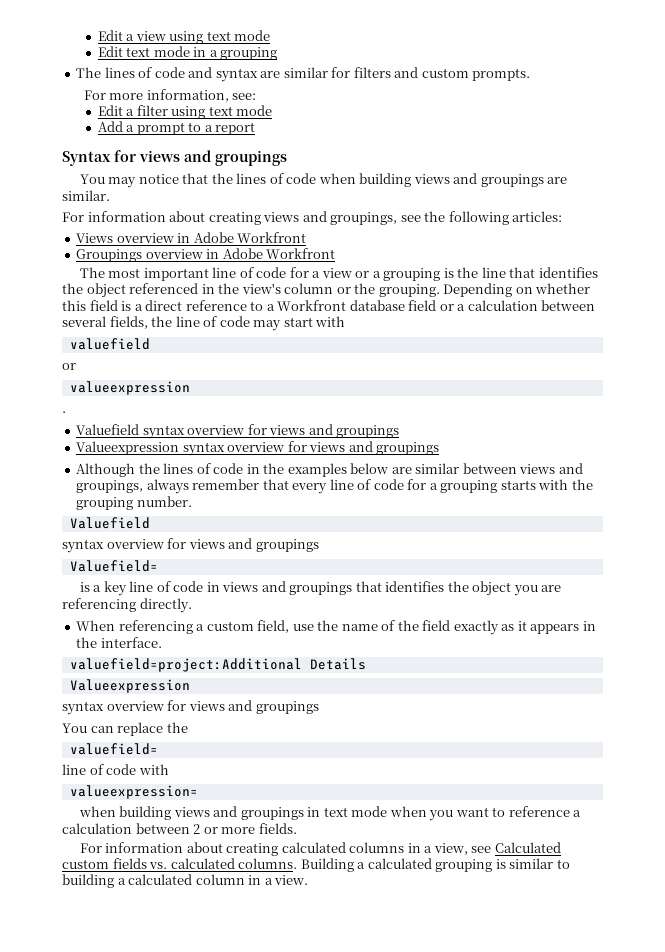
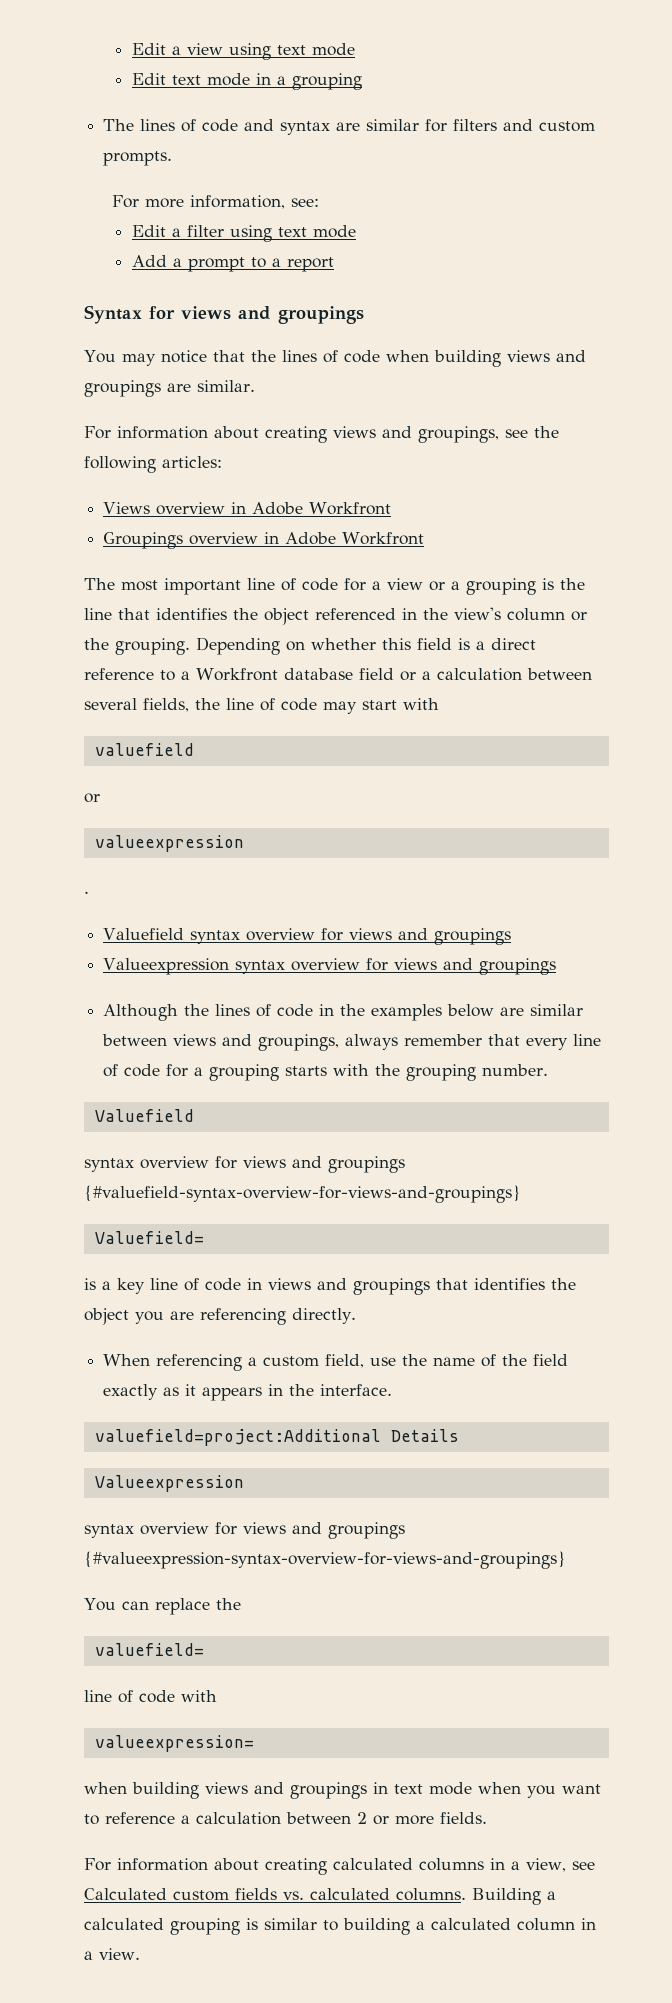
(319, 545) none -> [84,1185,521,1203] {#valuefield-syntax-overview-for-views-and-groupings}
(319, 707) none -> [84,1551,566,1569] {#valueexpression-syntax-overview-for-views-and-groupings}

